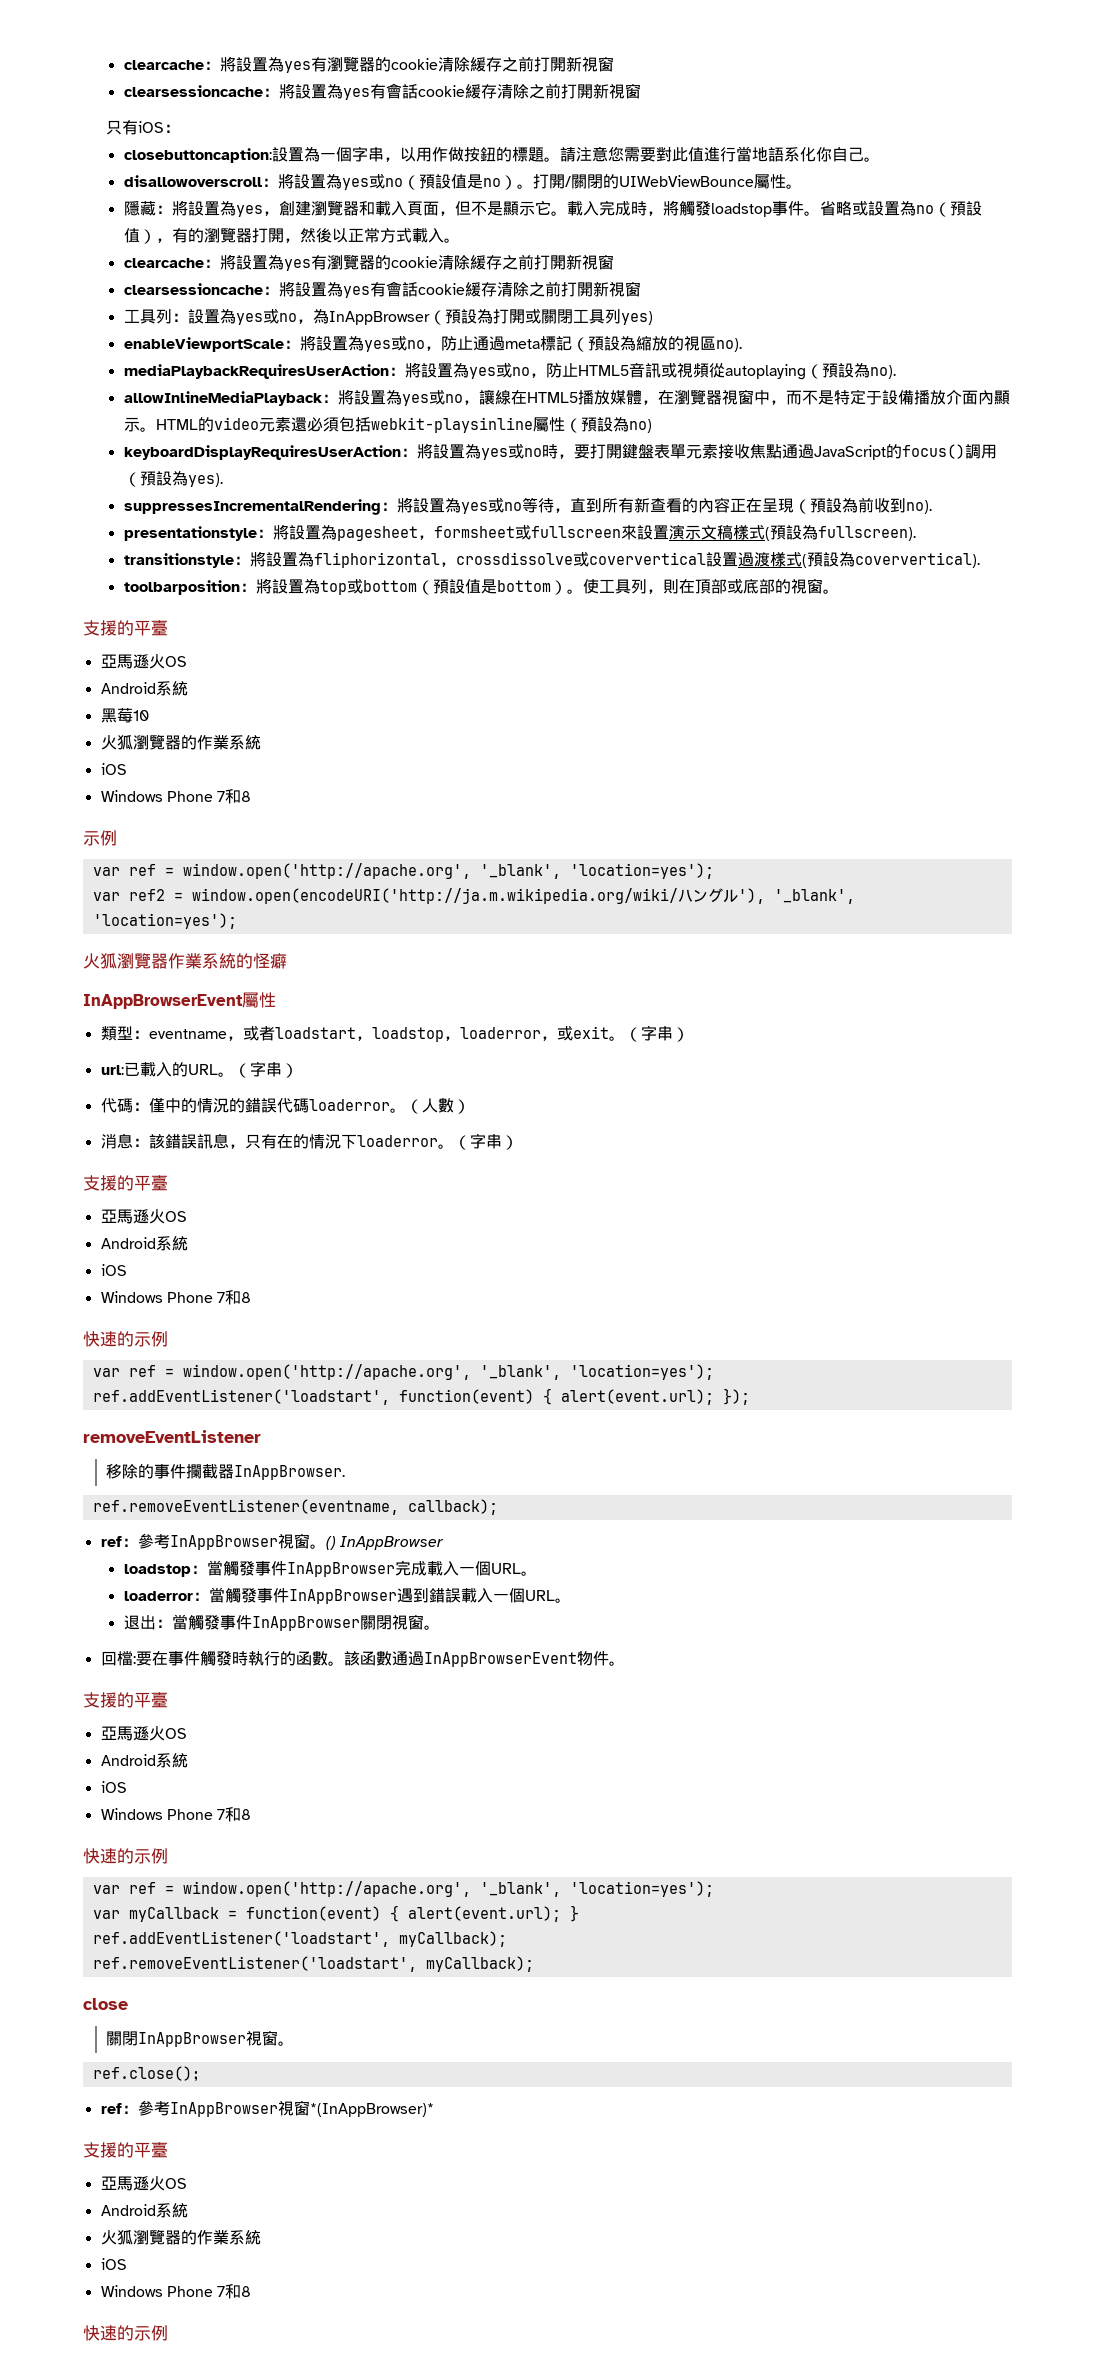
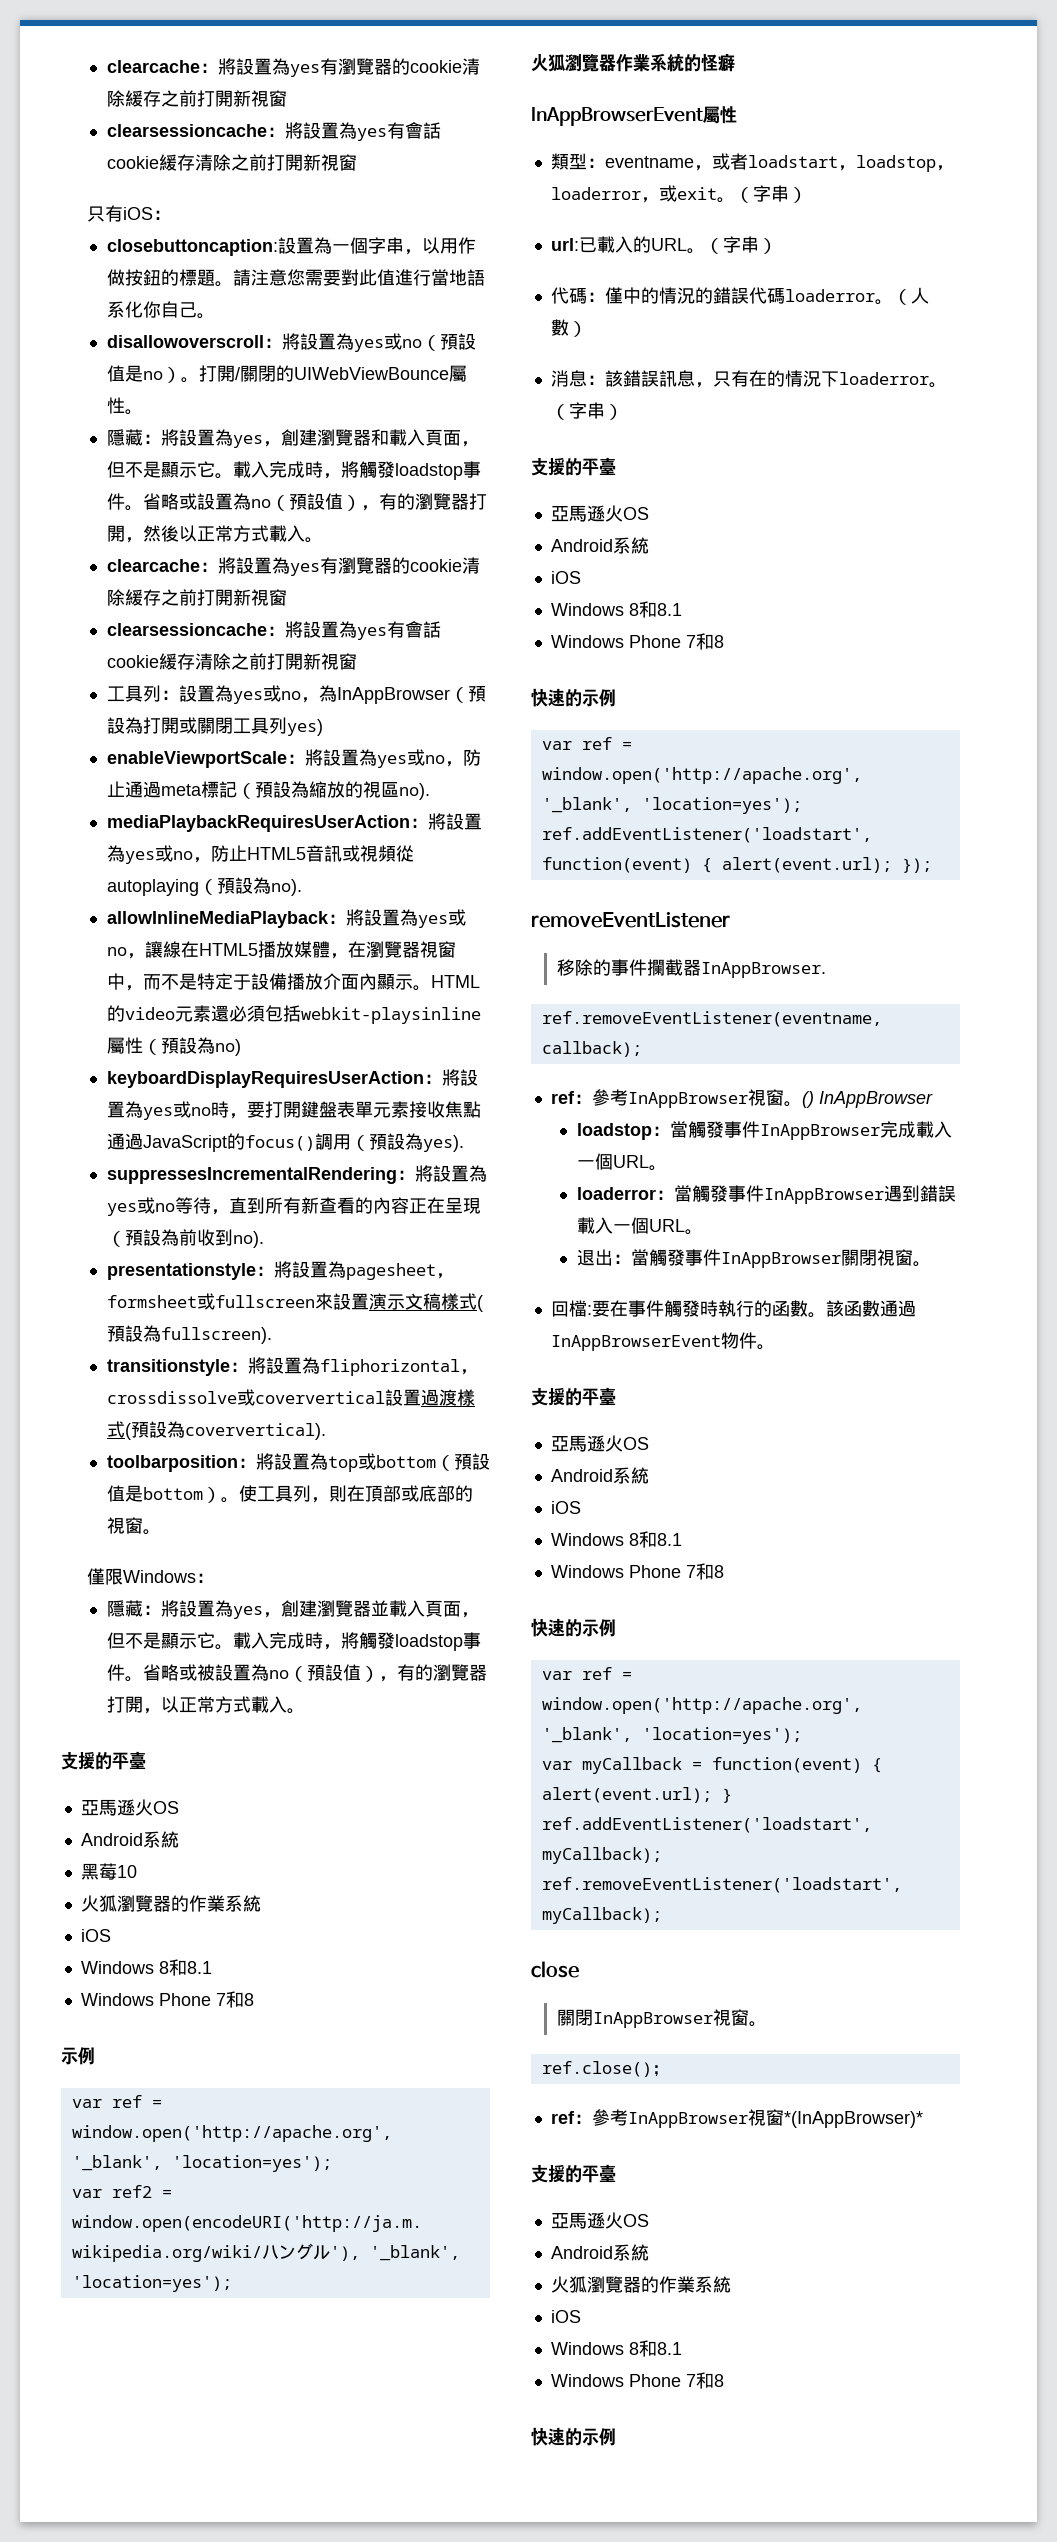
(839, 591) none -> [86,1568,214,1585] [106,1600,479,1619] [106,1632,481,1651] [106,1664,487,1682] [106,1696,305,1714] // 僅限Windows： // 隱藏：將設置為yes，創建瀏覽器並載入頁面，但不是顯示它。載入完成時，將觸發loadstop事件。省略或被設置為no（預設值），有的瀏覽器打開，以正常方式載入。
(127, 769) none -> [80,1959,212,1976] // Windows 8和8.1
(127, 1270) none -> [550,601,682,618] // Windows 8和8.1
(127, 1787) none -> [550,1531,682,1548] // Windows 8和8.1
(127, 2264) none -> [550,2340,682,2357] // Windows 8和8.1

